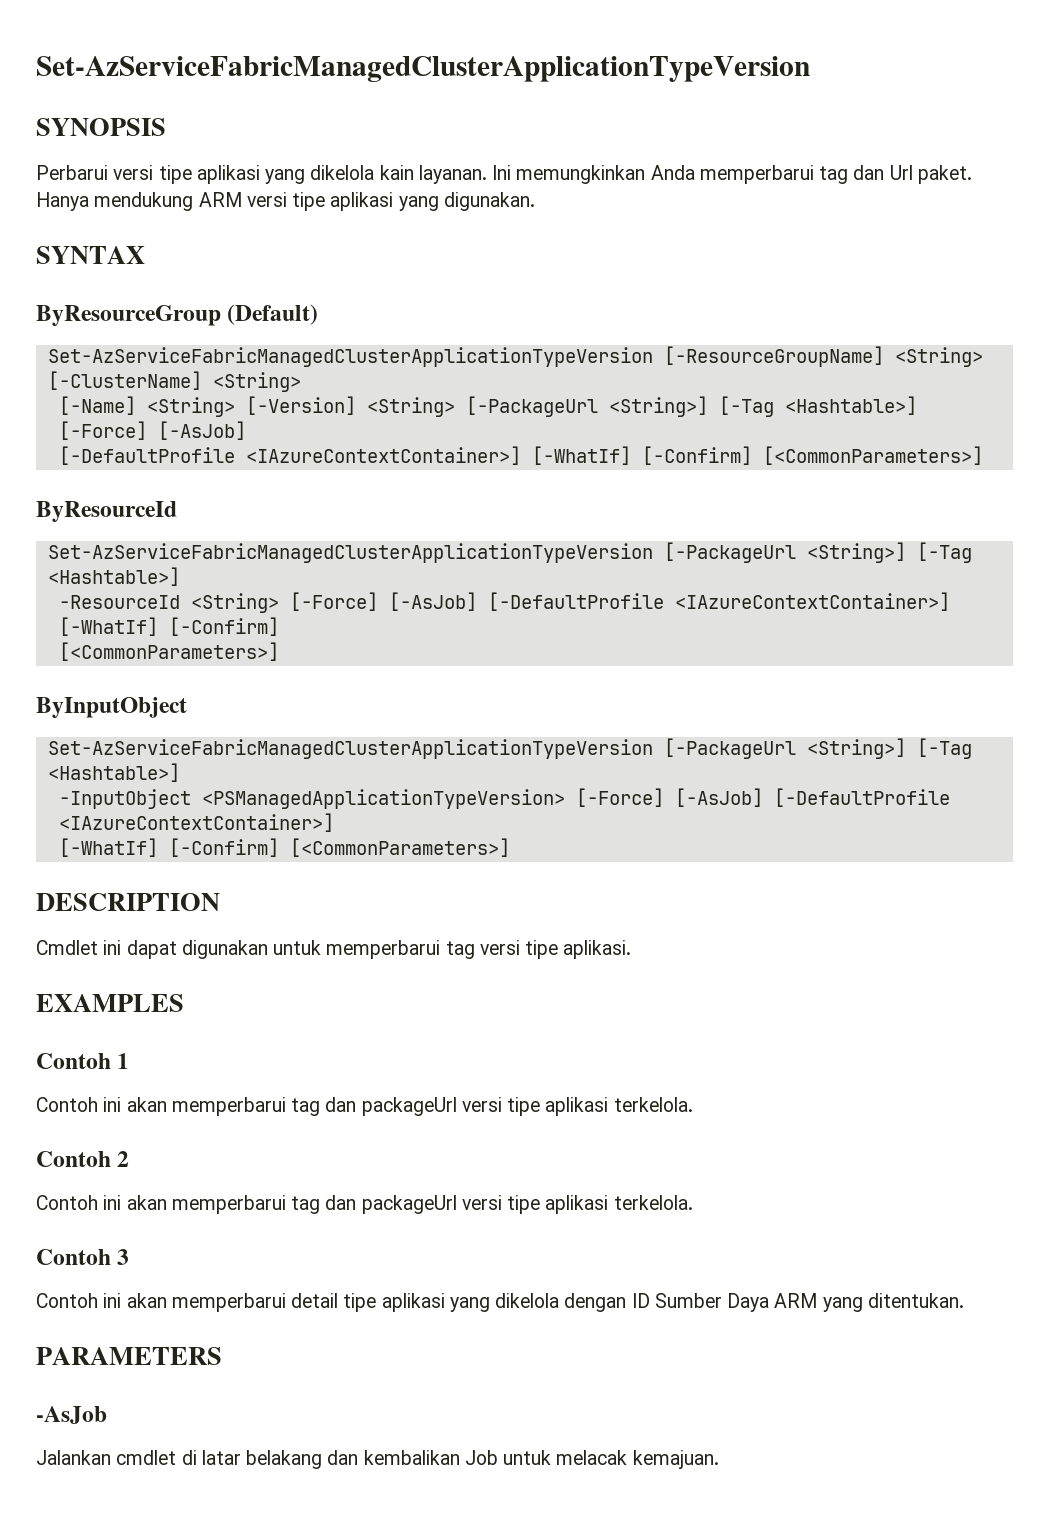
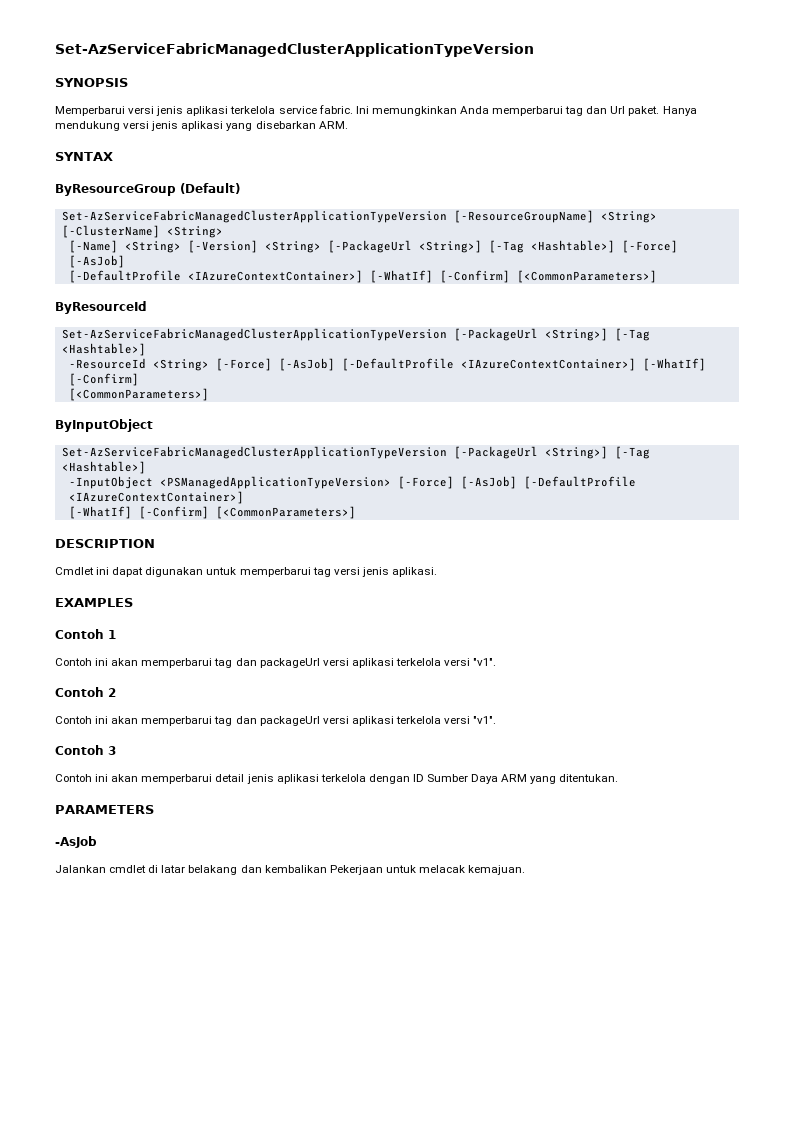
[36,165,487,184] Perbarui versi tipe aplikasi yang dikelola kain layanan. -> [55,105,353,116] Memperbarui versi jenis aplikasi terkelola service fabric.
[198,192,535,211] ARM versi tipe aplikasi yang digunakan. -> [123,121,348,131] versi jenis aplikasi yang disebarkan ARM.
[525,940,559,959] tipe -> [361,567,389,577] jenis
[507,1097,693,1116] tipe aplikasi terkelola. -> [351,658,497,668] aplikasi terkelola versi "v1".
[507,1195,693,1214] tipe aplikasi terkelola. -> [351,716,497,726] aplikasi terkelola versi "v1".
[343,1293,560,1312] tipe aplikasi yang dikelola -> [246,774,366,784] jenis aplikasi terkelola
[464,1450,498,1465] Job -> [329,865,383,875] Pekerjaan

